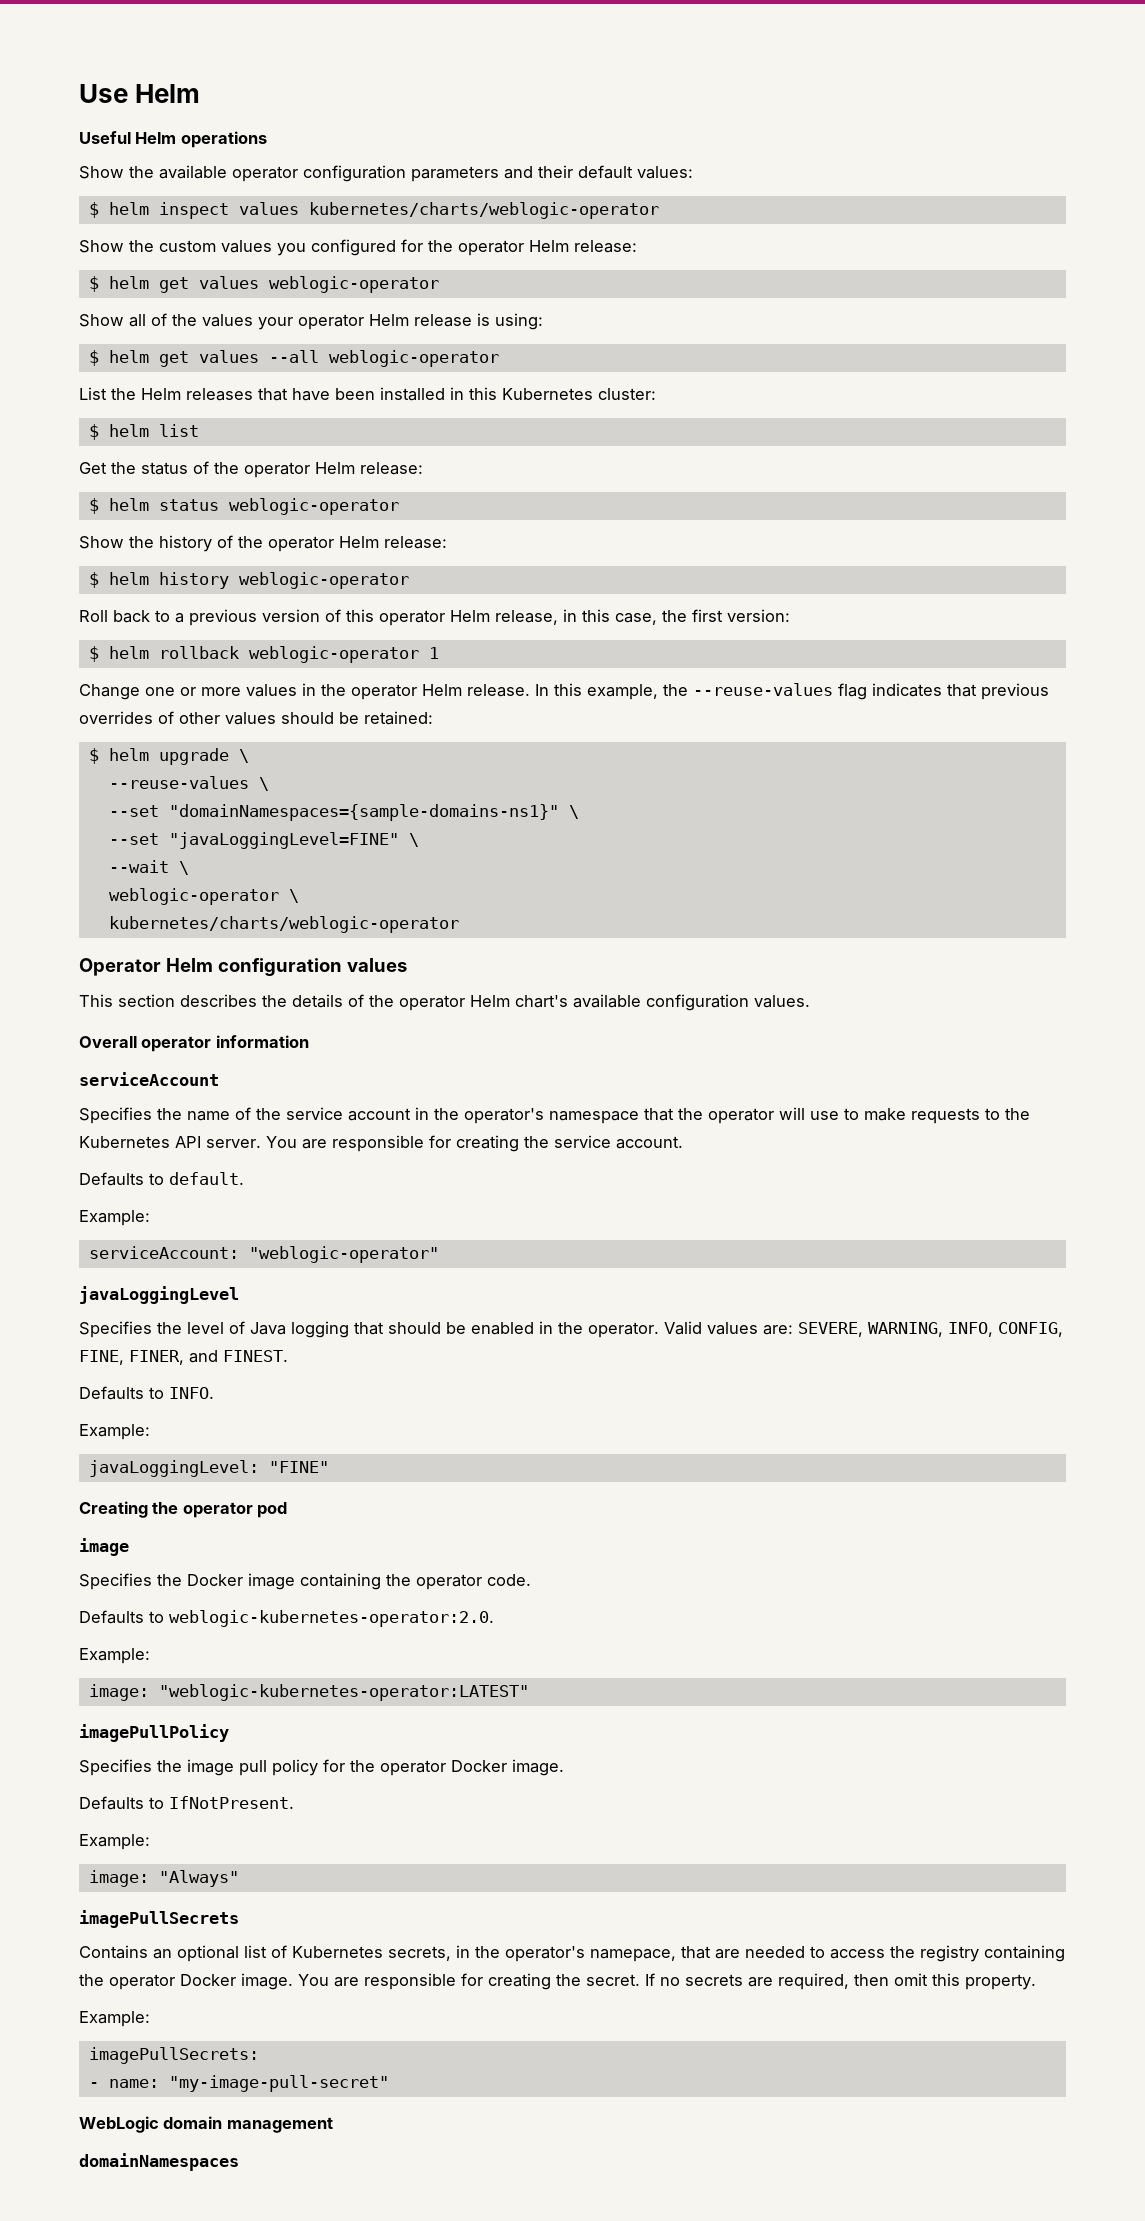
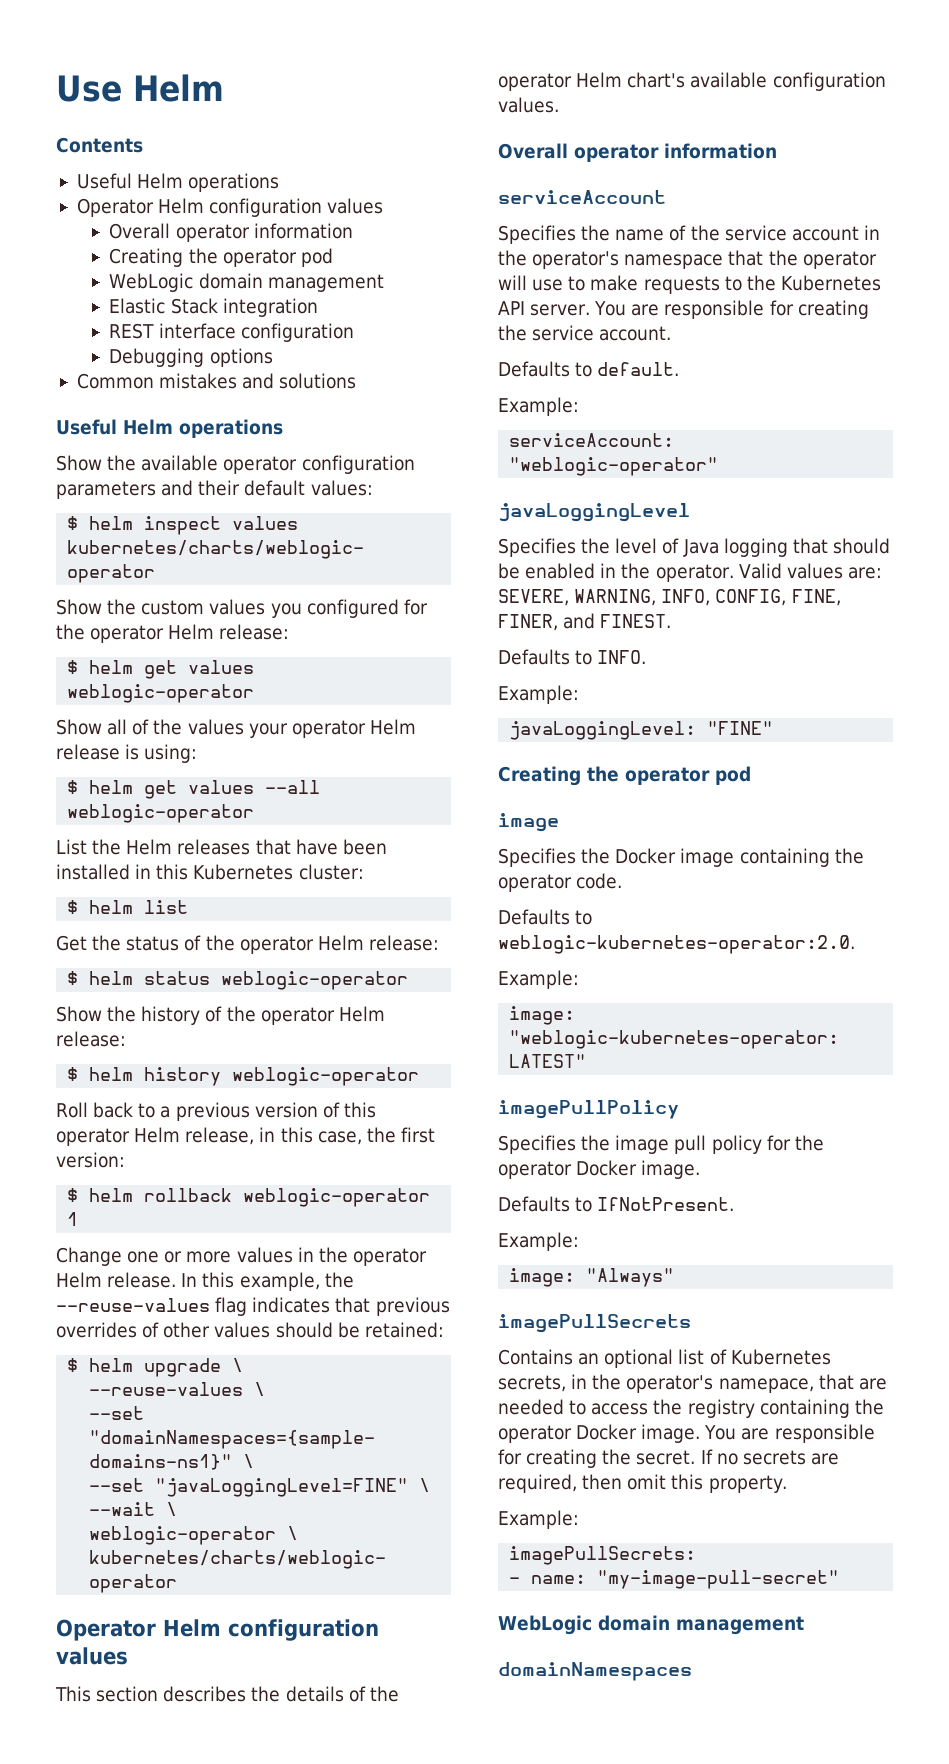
(201, 93) none -> [56,137,143,153] [76,173,280,192] [76,198,384,217] [109,223,353,242] [109,248,333,267] [109,273,384,292] [109,298,318,317] [109,323,354,342] [109,348,273,367] [76,373,357,389] // Contents // Useful Helm operations // Operator Helm configuration values // Overall operator information // Creating the operator pod // WebLogic domain management // Elastic Stack integration // REST interface configuration // Debugging options // Common mistakes and solutions

